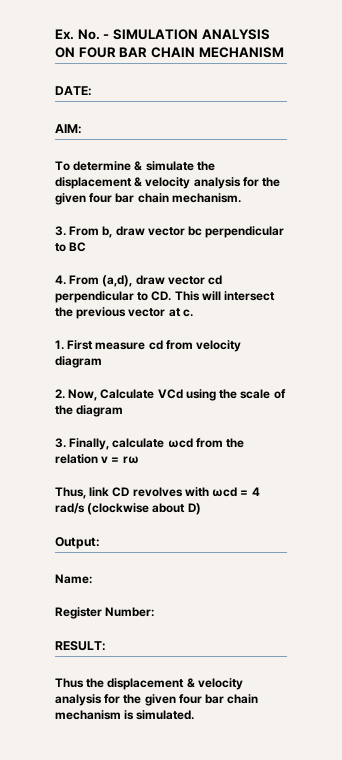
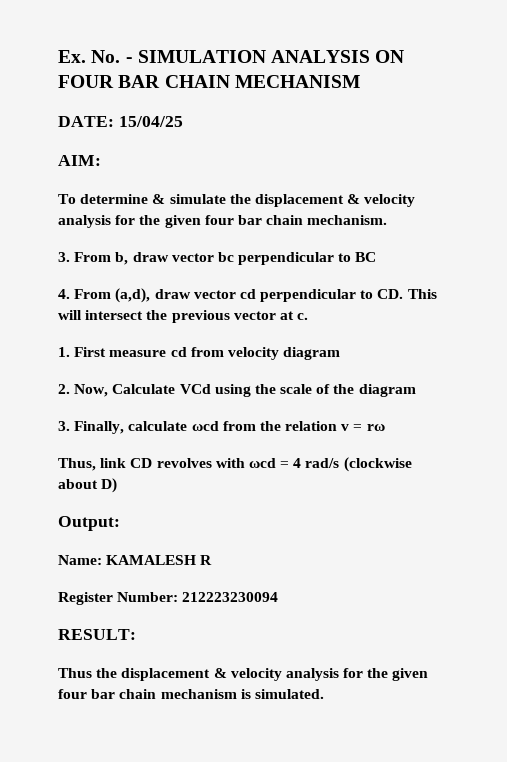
(92, 91) none -> [118,116,183,127] 15/04/25
(92, 579) none -> [106,555,213,565] KAMALESH R
(155, 612) none -> [182,592,279,602] 212223230094

